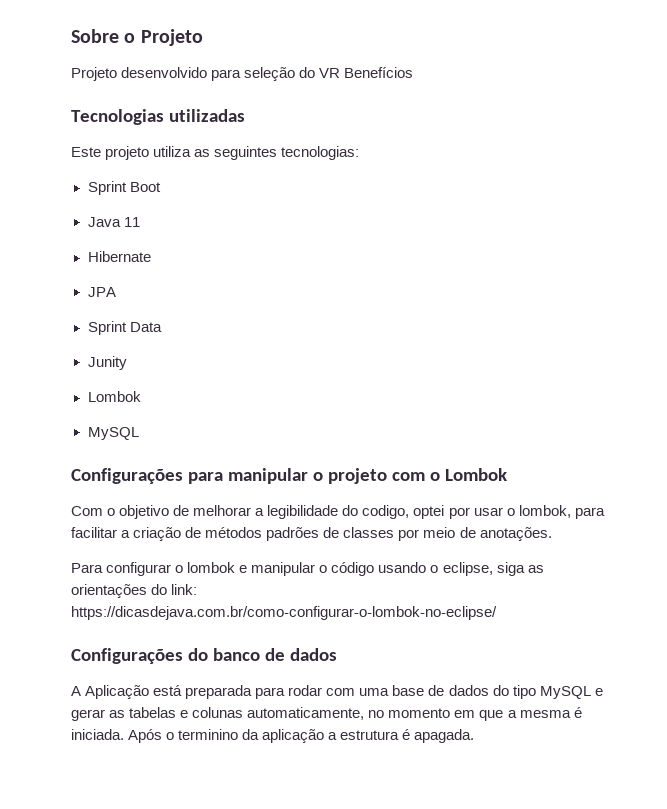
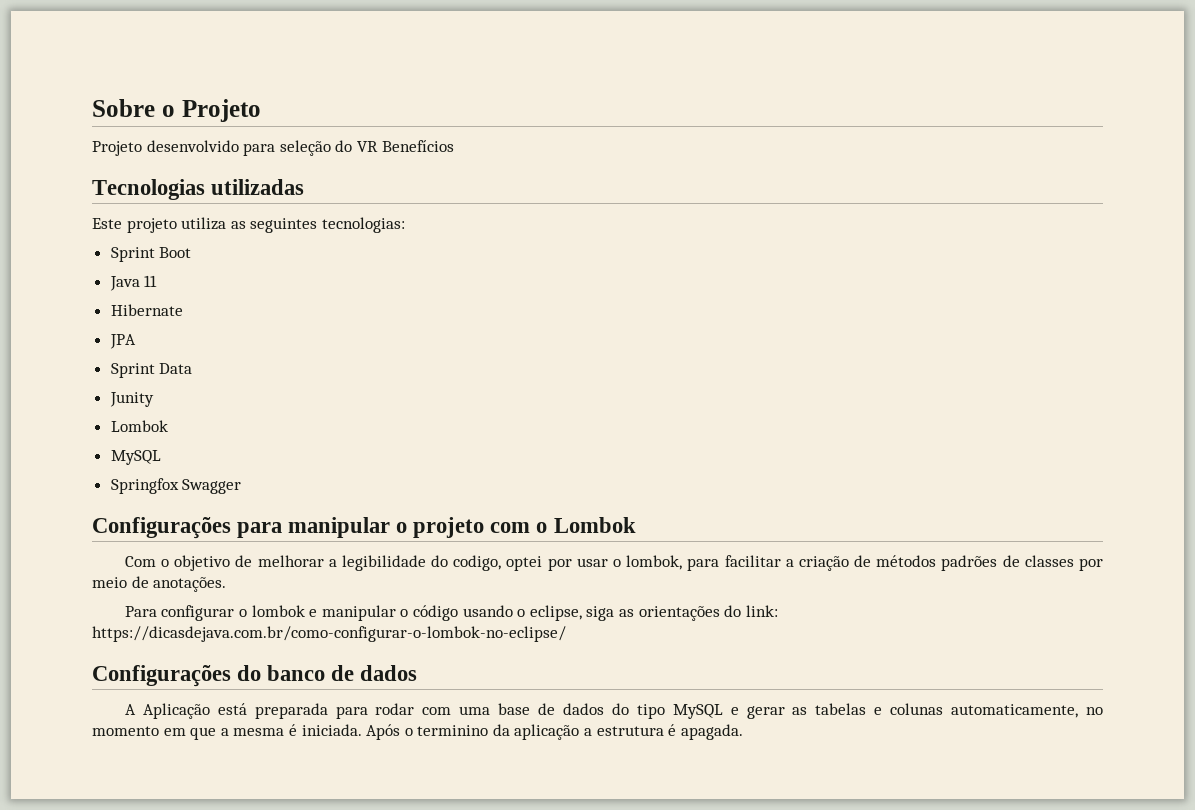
(139, 433) none -> [110,478,242,494] // Springfox Swagger

